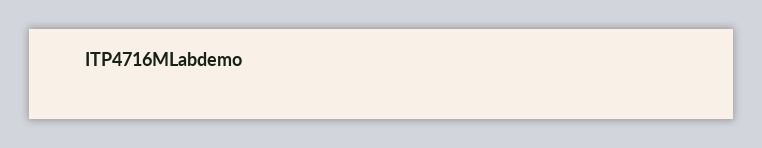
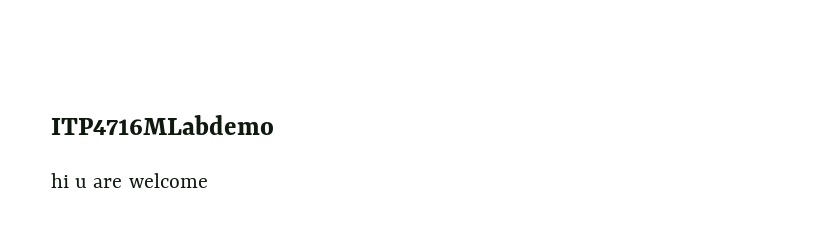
(242, 59) none -> [51,173,208,188] // hi u are welcome

